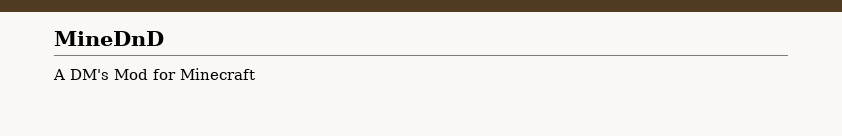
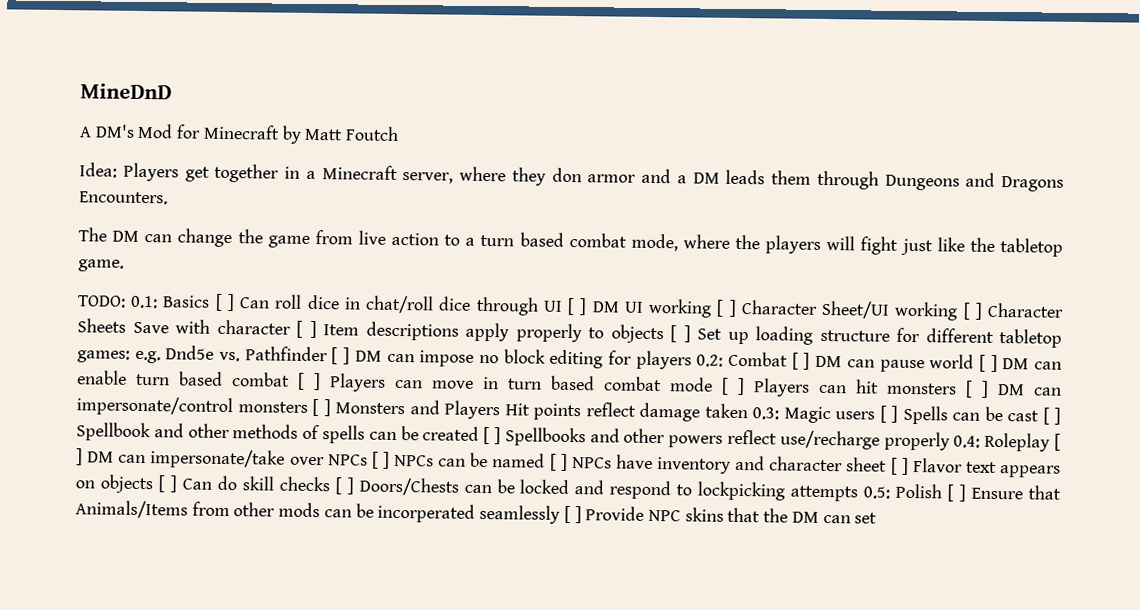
(255, 74) none -> [281,125,400,144] [79,162,1064,192] [79,191,168,205] [78,227,1064,257] [78,259,124,272] [77,293,1065,321] [77,318,1062,348] [77,345,1063,373] [77,370,1062,398] [76,396,1061,425] [76,422,1061,452] [76,448,1061,478] [75,474,1062,502] [75,500,878,524] by Matt Foutch // Idea: Players get together in a Minecraft server, where they don armor and a DM leads them through Dungeons and Dragons Encounters. // The DM can change the game from live action to a turn based combat mode, where the players will fight just like the tabletop game. // TODO: 0.1: Basics [ ] Can roll dice in chat/roll dice through UI [ ] DM UI working [ ] Character Sheet/UI working [ ] Character Sheets Save with character [ ] Item descriptions apply properly to objects [ ] Set up loading structure for different tabletop games: e.g. Dnd5e vs. Pathfinder [ ] DM can impose no block editing for players 0.2: Combat [ ] DM can pause world [ ] DM can enable turn based combat [ ] Players can move in turn based combat mode [ ] Players can hit monsters [ ] DM can impersonate/control monsters [ ] Monsters and Players Hit points reflect damage taken 0.3: Magic users [ ] Spells can be cast [ ] Spellbook and other methods of spells can be created [ ] Spellbooks and other powers reflect use/recharge properly 0.4: Roleplay [ ] DM can impersonate/take over NPCs [ ] NPCs can be named [ ] NPCs have inventory and character sheet [ ] Flavor text appears on objects [ ] Can do skill checks [ ] Doors/Chests can be locked and respond to lockpicking attempts 0.5: Polish [ ] Ensure that Animals/Items from other mods can be incorperated seamlessly [ ] Provide NPC skins that the DM can set

